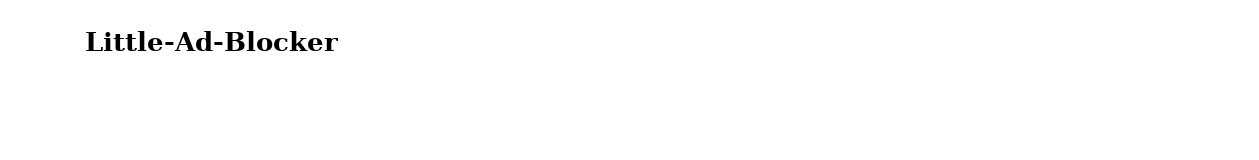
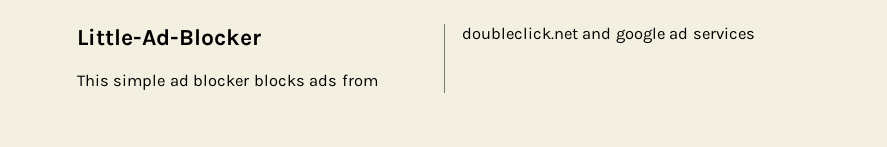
(338, 41) none -> [77,74,378,90] [462,27,755,44] // This simple ad blocker blocks ads from doubleclick.net and google ad services

